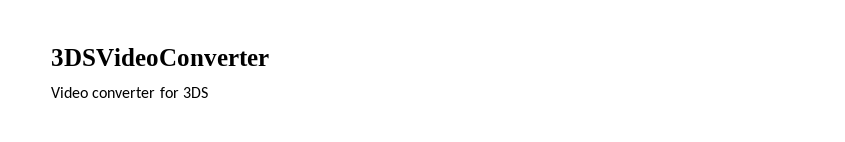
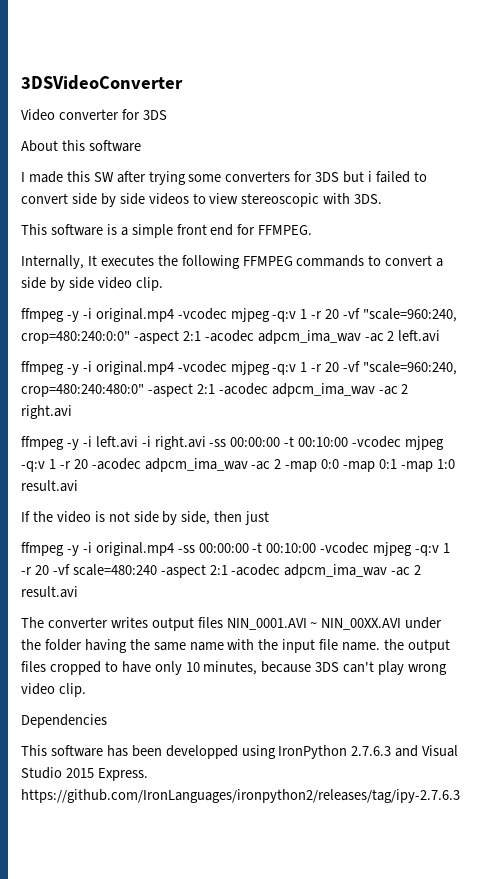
(208, 92) none -> [21,140,141,152] [21,171,427,185] [21,193,383,207] [21,224,313,238] [21,255,444,269] [21,277,163,291] [21,308,458,322] [21,330,441,344] [21,361,458,375] [21,383,409,397] [21,405,72,419] [21,436,445,450] [21,458,455,472] [21,480,78,492] [21,511,270,525] [21,542,451,556] [21,564,422,578] [21,586,78,598] [21,617,443,631] [21,639,450,653] [21,661,448,675] [21,683,86,697] [21,714,107,728] [21,745,459,759] [21,767,148,781] [21,789,460,803] // About this software // I made this SW after trying some converters for 3DS but i failed to convert side by side videos to view stereoscopic with 3DS. // This software is a simple front end for FFMPEG. // Internally, It executes the following FFMPEG commands to convert a side by side video clip. // ffmpeg -y -i original.mp4 -vcodec mjpeg -q:v 1 -r 20 -vf "scale=960:240, crop=480:240:0:0" -aspect 2:1 -acodec adpcm_ima_wav -ac 2 left.avi // ffmpeg -y -i original.mp4 -vcodec mjpeg -q:v 1 -r 20 -vf "scale=960:240, crop=480:240:480:0" -aspect 2:1 -acodec adpcm_ima_wav -ac 2 right.avi // ffmpeg -y -i left.avi -i right.avi -ss 00:00:00 -t 00:10:00 -vcodec mjpeg -q:v 1 -r 20 -acodec adpcm_ima_wav -ac 2 -map 0:0 -map 0:1 -map 1:0 result.avi // If the video is not side by side, then just // ffmpeg -y -i original.mp4 -ss 00:00:00 -t 00:10:00 -vcodec mjpeg -q:v 1 -r 20 -vf scale=480:240 -aspect 2:1 -acodec adpcm_ima_wav -ac 2 result.avi // The converter writes output files NIN_0001.AVI ~ NIN_00XX.AVI under the folder having the same name with the input file name. the output files cropped to have only 10 minutes, because 3DS can't play wrong video clip. // Dependencies // This software has been developped using IronPython 2.7.6.3 and Visual Studio 2015 Express. https://github.com/IronLanguages/ironpython2/releases/tag/ipy-2.7.6.3

